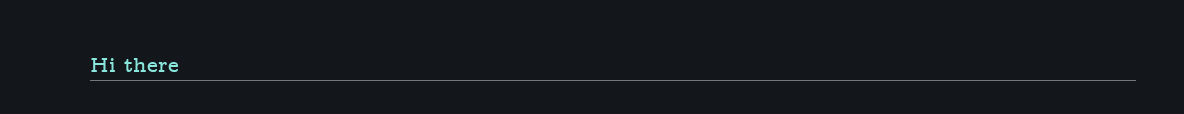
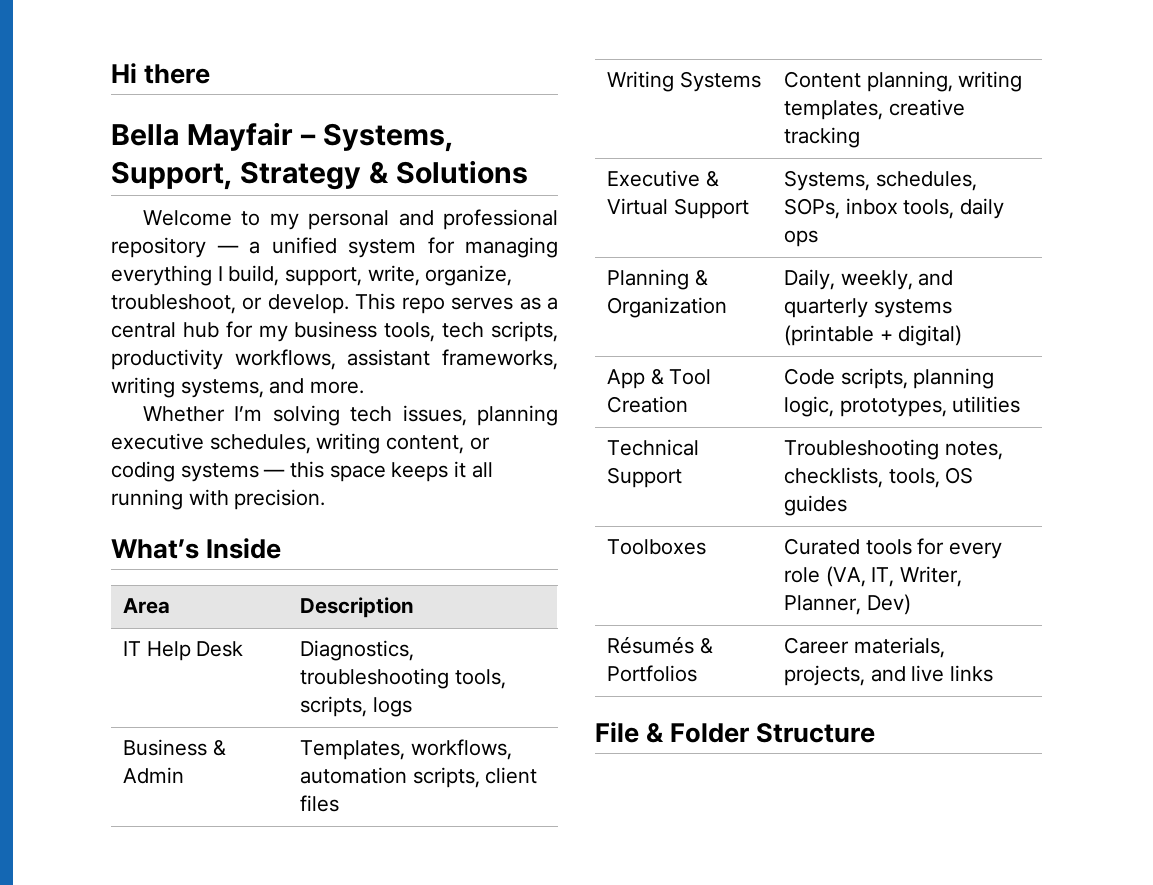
(179, 65) none -> [111,122,453,152] [111,160,528,190] [142,209,558,230] [111,237,558,258] [111,265,513,286] [111,293,558,314] [111,321,558,342] [111,349,558,370] [111,377,365,398] [142,405,558,426] [111,433,490,454] [111,461,493,482] [111,489,326,510] [111,538,282,559] [123,598,171,614] [300,597,415,618] [123,641,244,661] [300,640,415,661] [300,668,506,689] [300,696,412,717] [123,739,226,756] [123,767,185,784] [300,739,512,760] [300,767,538,788] [300,795,340,812] [607,71,761,92] [784,71,1023,92] [784,99,965,120] [784,127,861,148] [607,170,719,187] [607,198,749,219] [784,170,977,191] [784,198,1005,219] [784,230,819,247] [607,269,708,290] [607,297,728,318] [784,269,954,290] [784,298,952,318] [784,325,963,346] [607,369,712,389] [607,396,689,413] [784,368,995,389] [784,396,1021,417] [607,439,700,456] [607,467,683,488] [784,439,1003,460] [784,467,974,488] [784,495,848,516] [607,539,707,555] [784,538,1003,559] [784,566,963,587] [784,594,911,615] [607,636,713,654] [607,665,698,682] [784,637,945,658] [784,665,994,686] [595,722,876,743] // Bella Mayfair – Systems, Support, Strategy & Solutions // Welcome to my personal and professional repository — a unified system for managing everything I build, support, write, organize, troubleshoot, or develop. This repo serves as a central hub for my business tools, tech scripts, productivity workflows, assistant frameworks, writing systems, and more. // Whether I’m solving tech issues, planning executive schedules, writing content, or coding systems — this space keeps it all running with precision. // What’s Inside // Area | Description // IT Help Desk | Diagnostics, troubleshooting tools, scripts, logs // Business & Admin | Templates, workflows, automation scripts, client files // Writing Systems | Content planning, writing templates, creative tracking // Executive & Virtual Support | Systems, schedules, SOPs, inbox tools, daily ops // Planning & Organization | Daily, weekly, and quarterly systems (printable + digital) // App & Tool Creation | Code scripts, planning logic, prototypes, utilities // Technical Support | Troubleshooting notes, checklists, tools, OS guides // Toolboxes | Curated tools for every role (VA, IT, Writer, Planner, Dev) // Résumés & Portfolios | Career materials, projects, and live links // File & Folder Structure

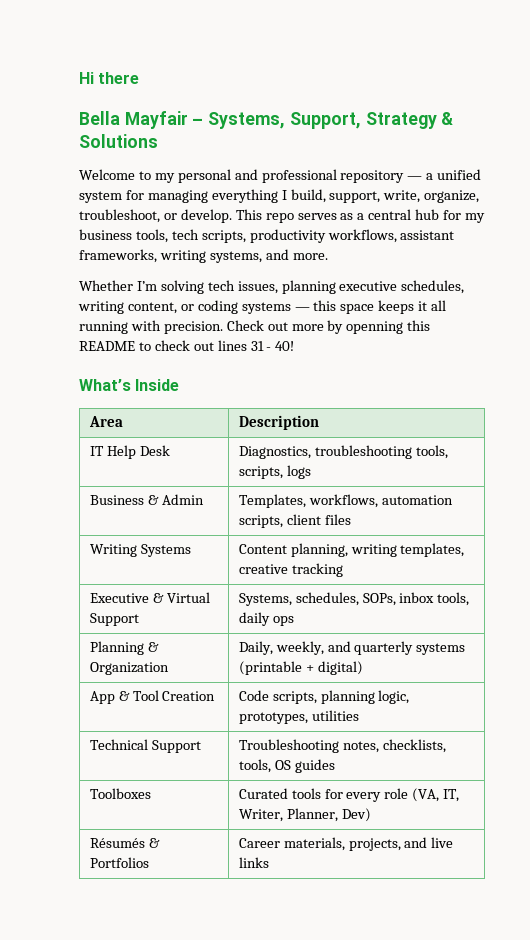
(326, 499) none -> [226,320,431,334] [79,340,295,351] Check out more by openning this README to check out lines 31 - 40!
[595,722,876,743] // File & Folder Structure -> (269, 862) none

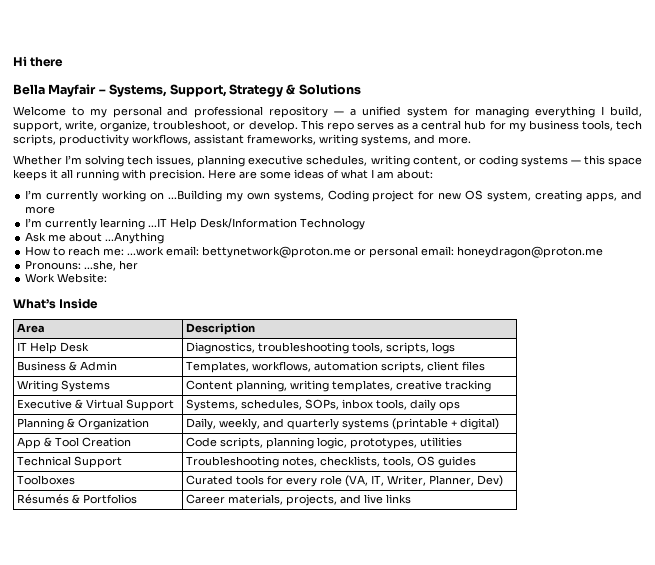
[226,320,431,334] [79,340,295,351] Check out more by openning this README to check out lines 31 - 40! -> [208,169,433,179] [25,190,642,202] [25,206,56,214] [25,218,366,230] [25,232,165,244] [25,246,604,258] [25,260,139,271] [25,273,108,283] Here are some ideas of what I am about: // I’m currently working on ...Building my own systems, Coding project for new OS system, creating apps, and more // I’m currently learning ...IT Help Desk/Information Technology // Ask me about ...Anything // How to reach me: ...work email: bettynetwork@proton.me or personal email: honeydragon@proton.me // Pronouns: ...she, her // Work Website:

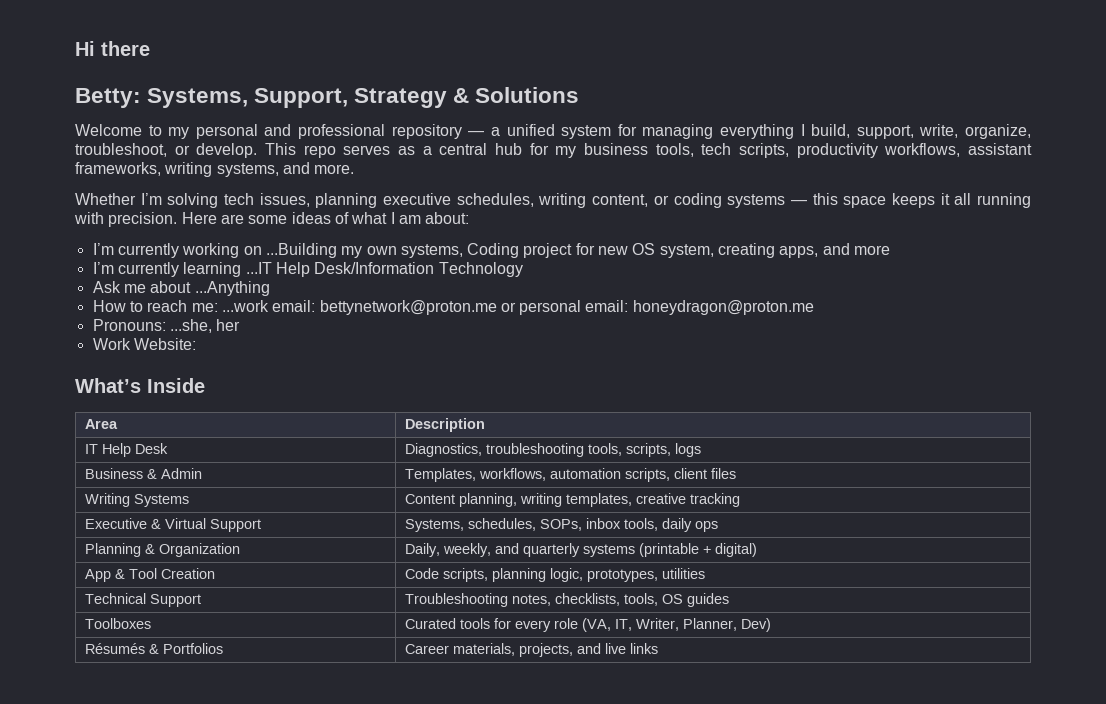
[13,84,106,97] Bella Mayfair – -> [75,88,141,108] Betty:

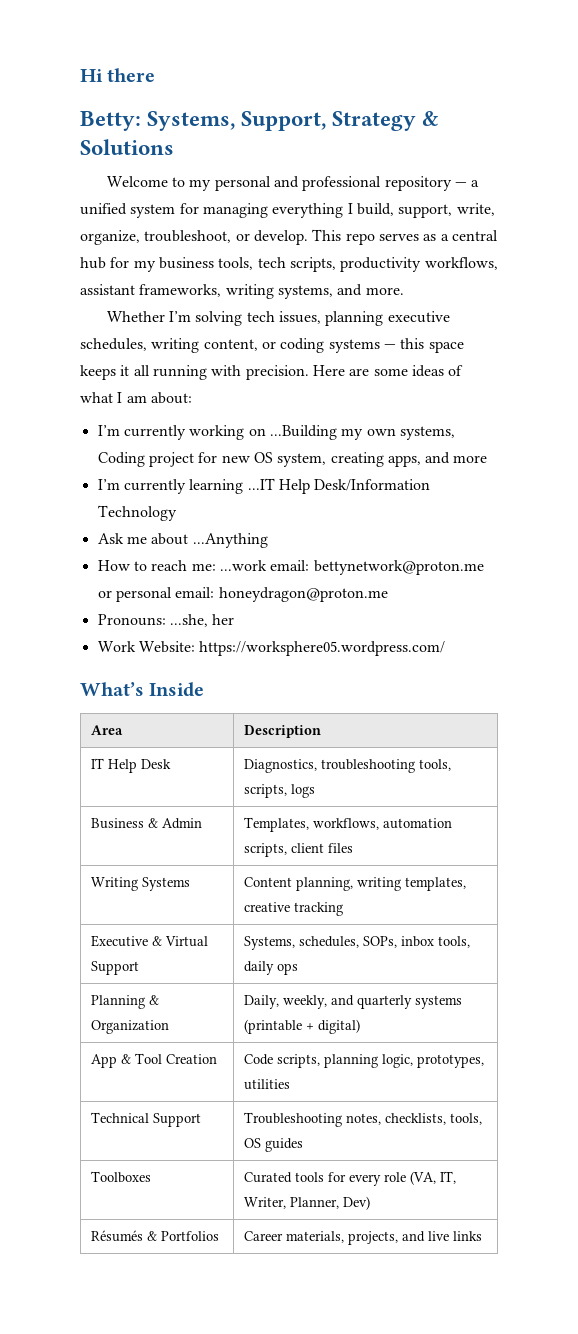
(196, 344) none -> [199,641,446,656] https://worksphere05.wordpress.com/

